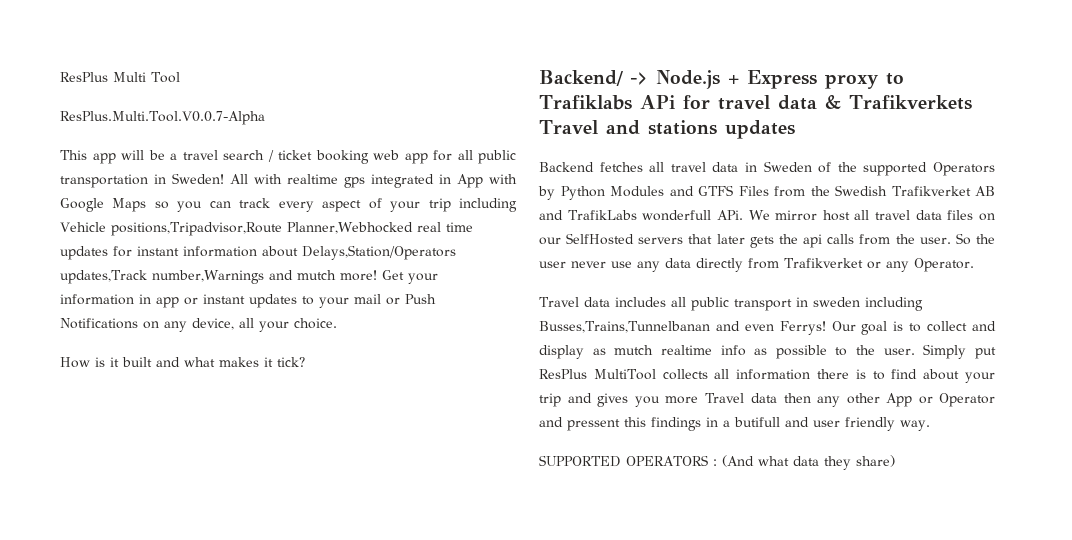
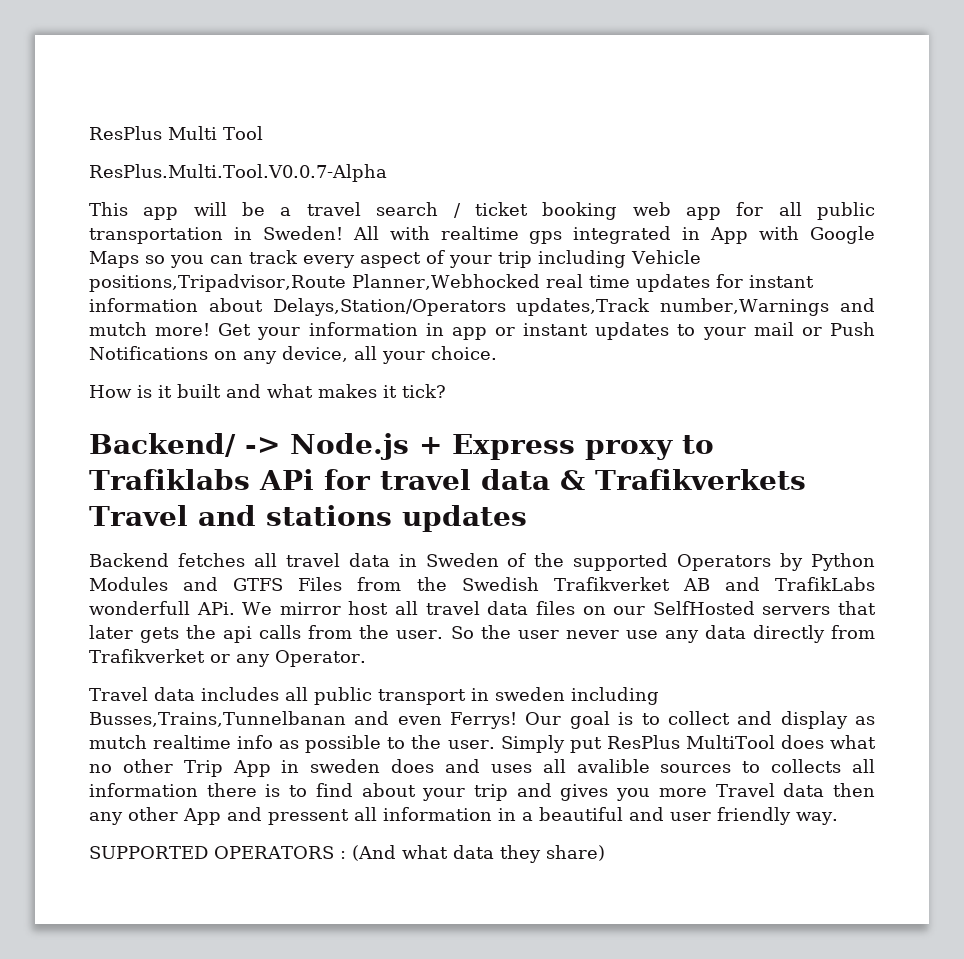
(656, 374) none -> [780,735,876,749] [89,759,761,777] does what no other Trip App in sweden does and uses all avalible sources to
[918,393,995,407] [539,417,701,431] or Operator and pressent this findings -> [227,807,492,825] and pressent all information
[734,417,780,427] butifull -> [539,807,623,821] beautiful

